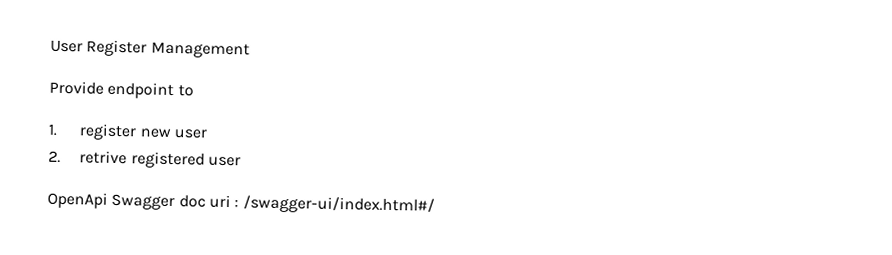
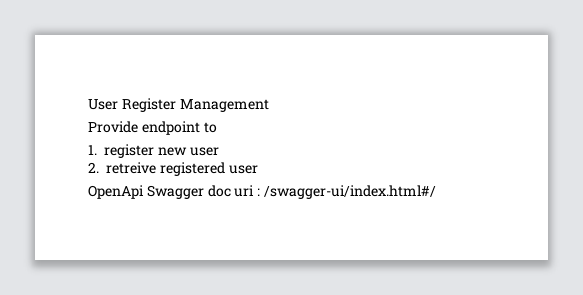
[79,150,128,165] retrive -> [106,162,156,174] retreive

